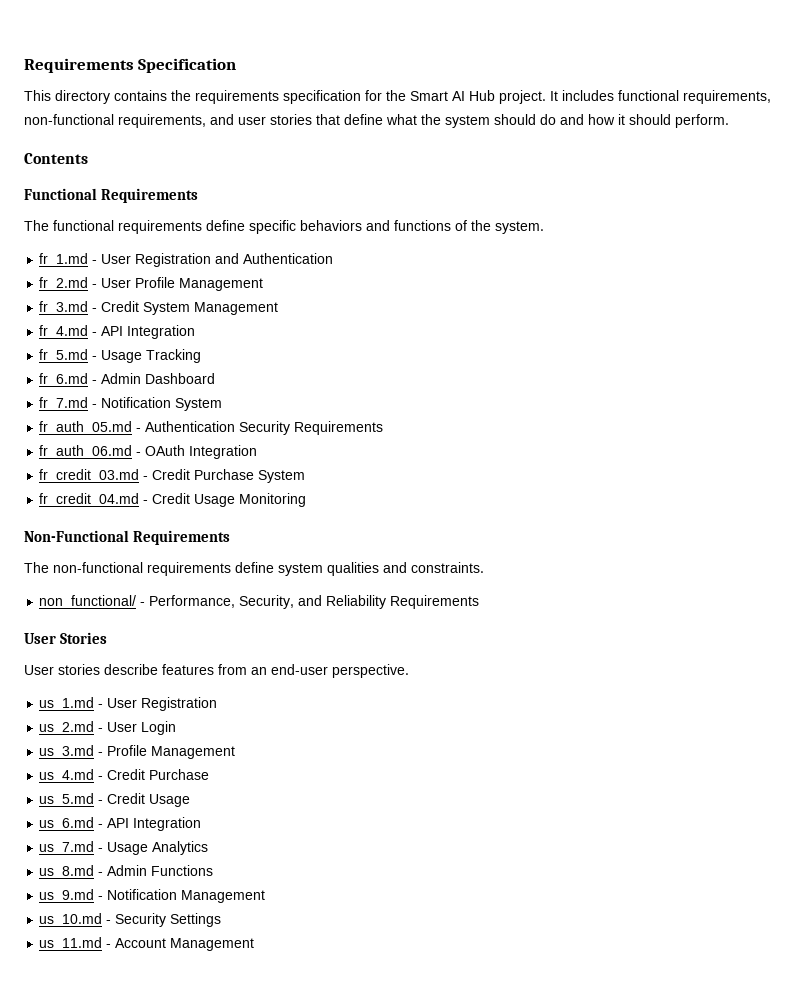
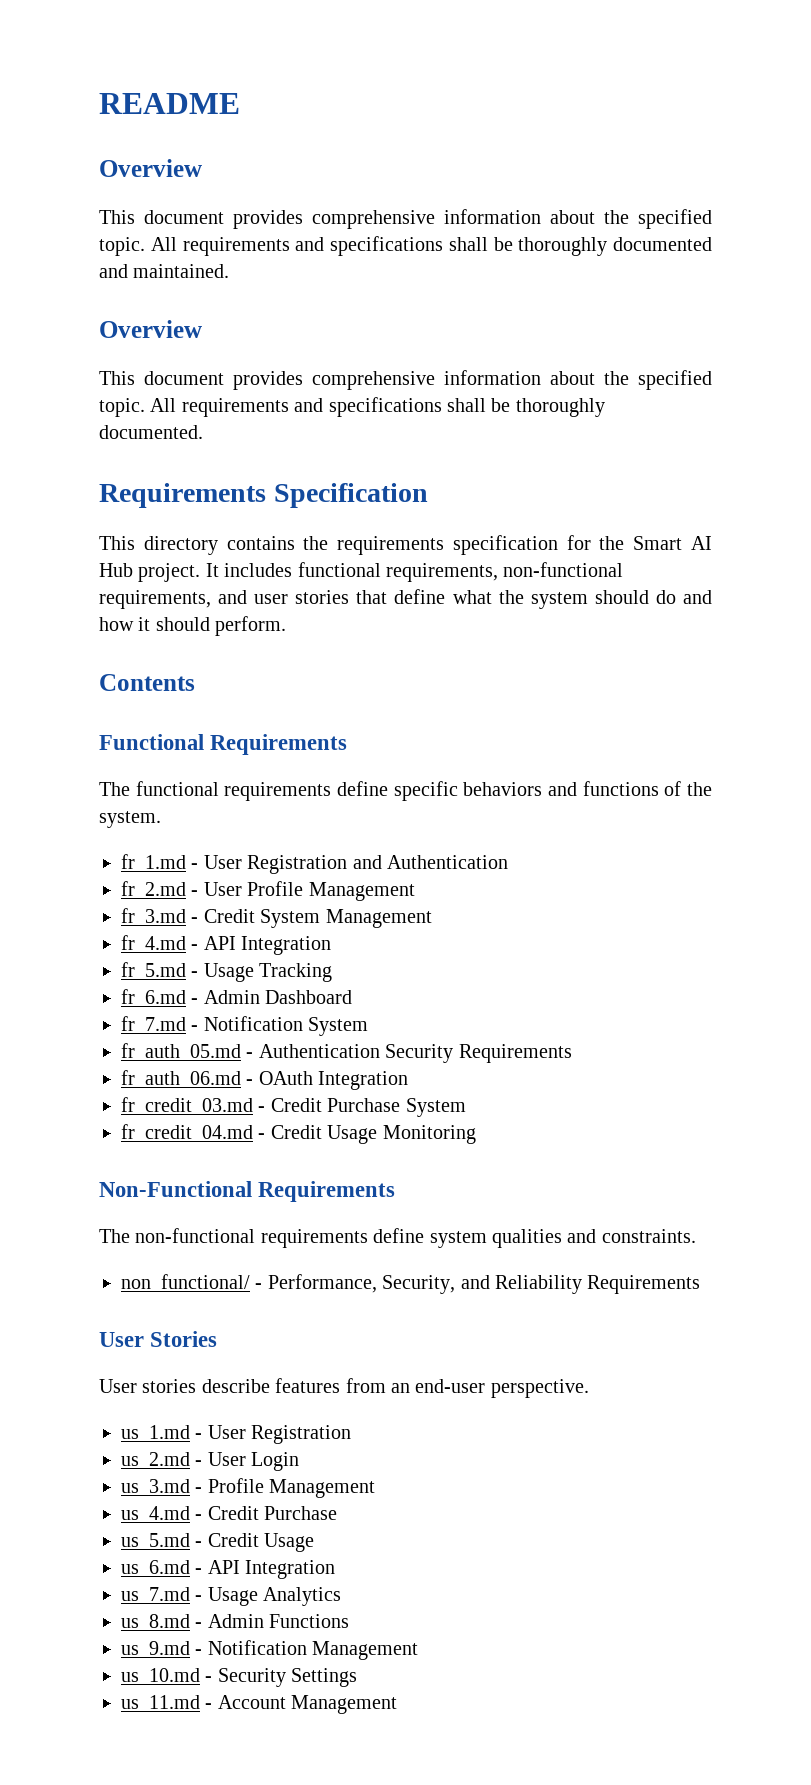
(24, 65) none -> [99,93,240,114] [99,159,202,177] [99,209,712,229] [99,236,712,256] [99,264,230,278] [99,320,202,338] [99,370,712,390] [99,397,605,417] [99,425,203,439] README // Overview // This document provides comprehensive information about the specified topic. All requirements and specifications shall be thoroughly documented and maintained. // Overview // This document provides comprehensive information about the specified topic. All requirements and specifications shall be thoroughly documented. //

